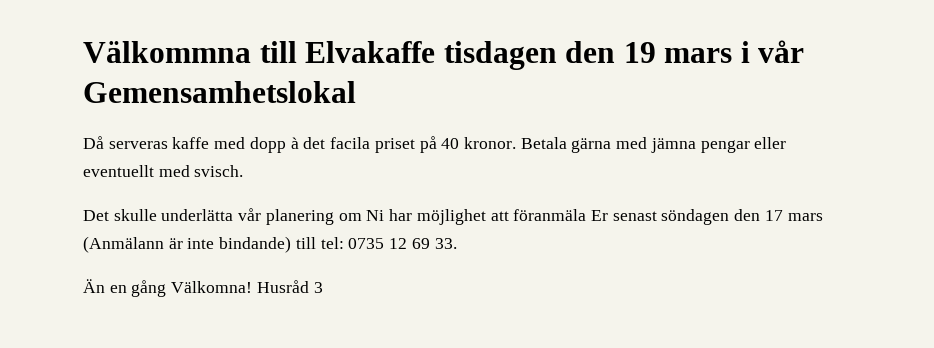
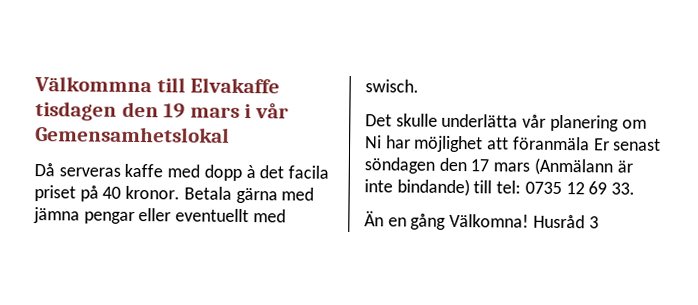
[194,165,244,177] svisch. -> [365,79,419,93] swisch.

